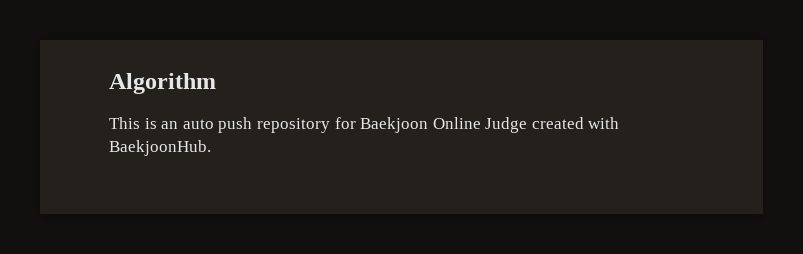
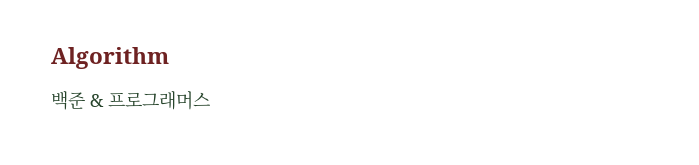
[109,117,620,133] [109,140,211,156] This is an auto push repository for Baekjoon Online Judge created with BaekjoonHub. -> [51,91,210,110] 백준 & 프로그래머스

